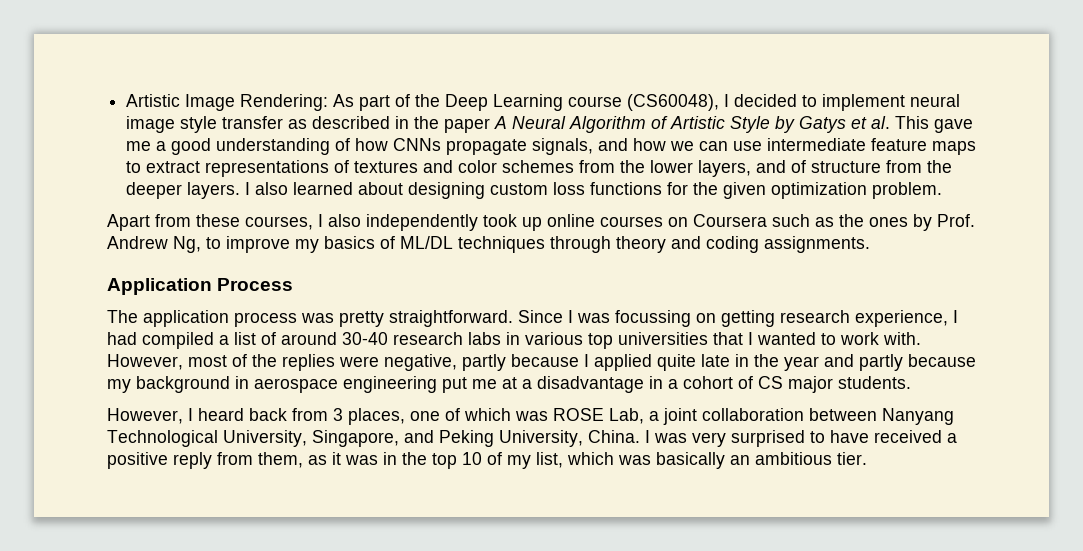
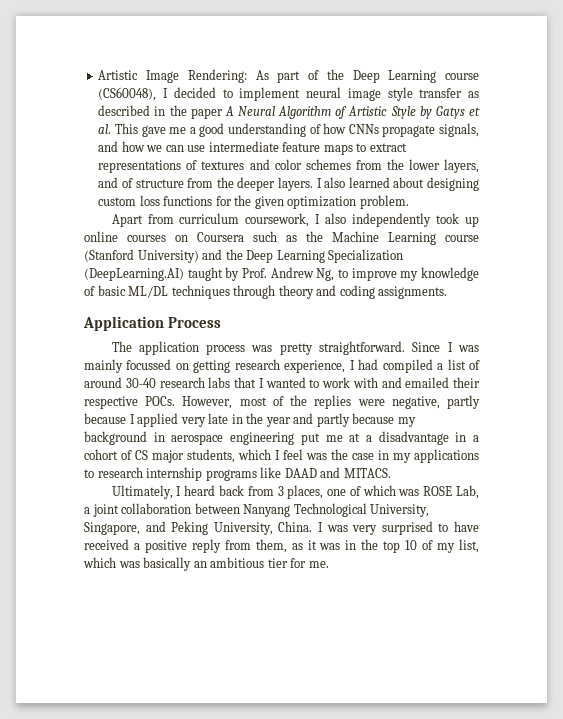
[196,214,313,230] these courses, -> [179,213,310,227] curriculum coursework,
[869,217,908,227] ones -> [332,231,479,245] [84,249,404,263] [84,267,223,281] Machine Learning course (Stanford University) and the Deep Learning Specialization (DeepLearning.AI) taught
[324,236,395,249] basics of -> [421,267,480,281] [84,285,126,296] knowledge of basic
[615,310,691,327] focussing -> [84,359,172,373] mainly focussed
[506,332,708,349] in various top universities -> (231, 382) none
[883,332,921,345] with. -> [352,377,480,388] [84,396,176,409] with and emailed their respective POCs.
[657,354,696,371] quite -> [180,417,206,427] very
[838,376,911,389] [107,408,183,424] students. // However, -> [187,449,479,463] [84,467,391,481] [111,485,173,499] students, which I feel was the case in my applications to research internship programs like DAAD and MITACS. // Ultimately,
[837,452,867,465] tier. -> [267,558,329,568] tier for me.

